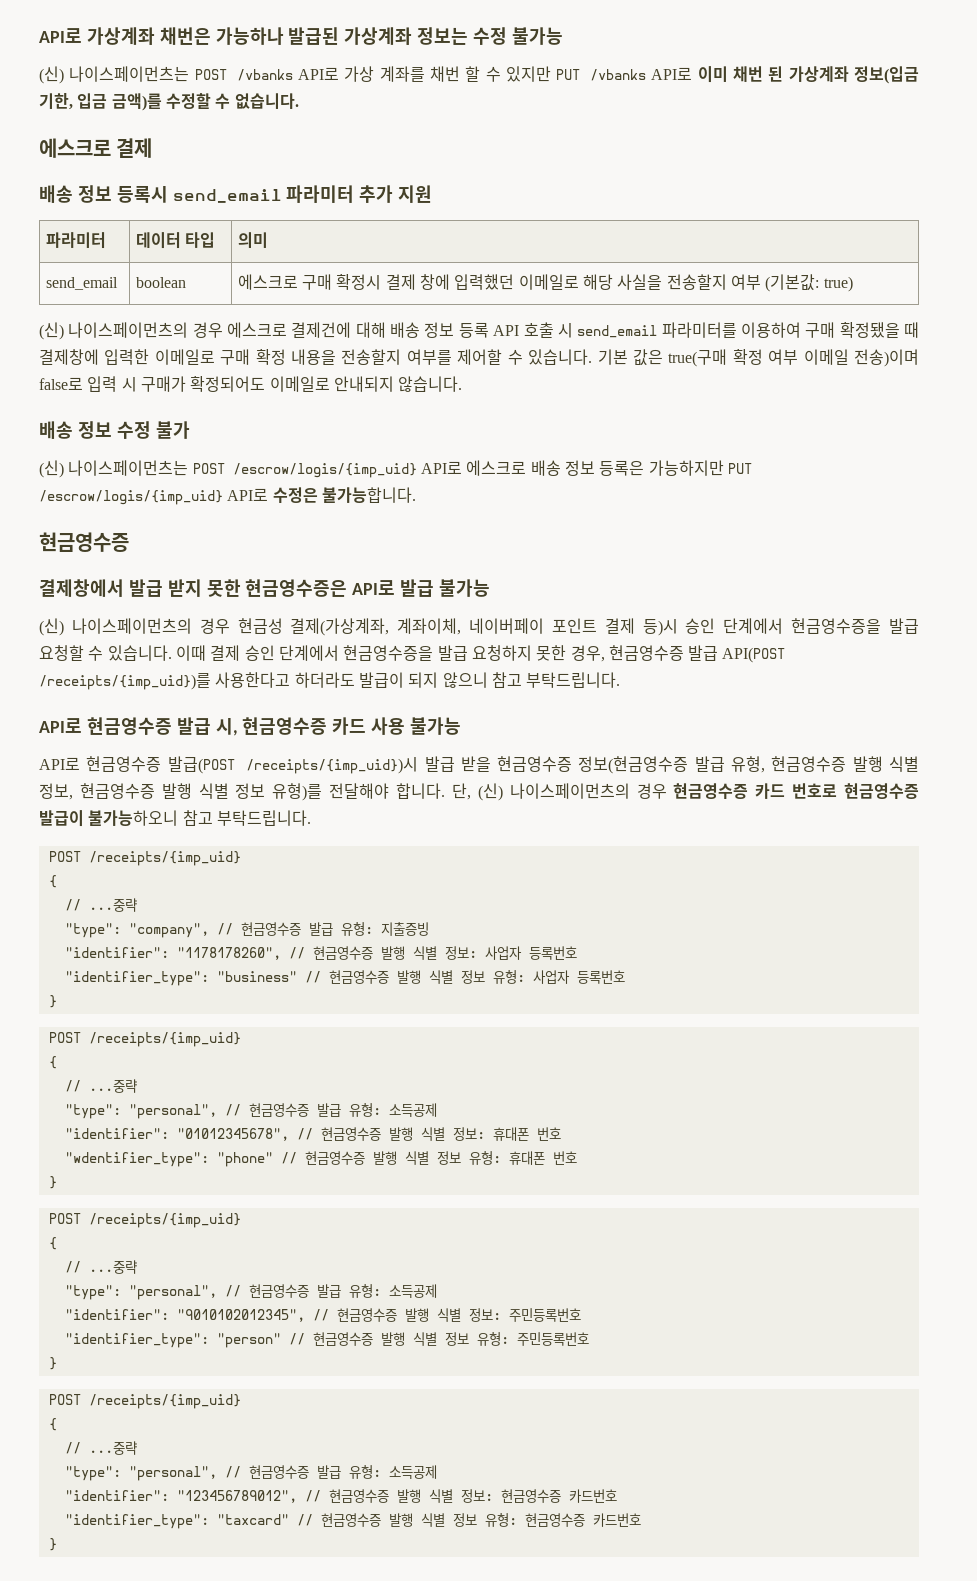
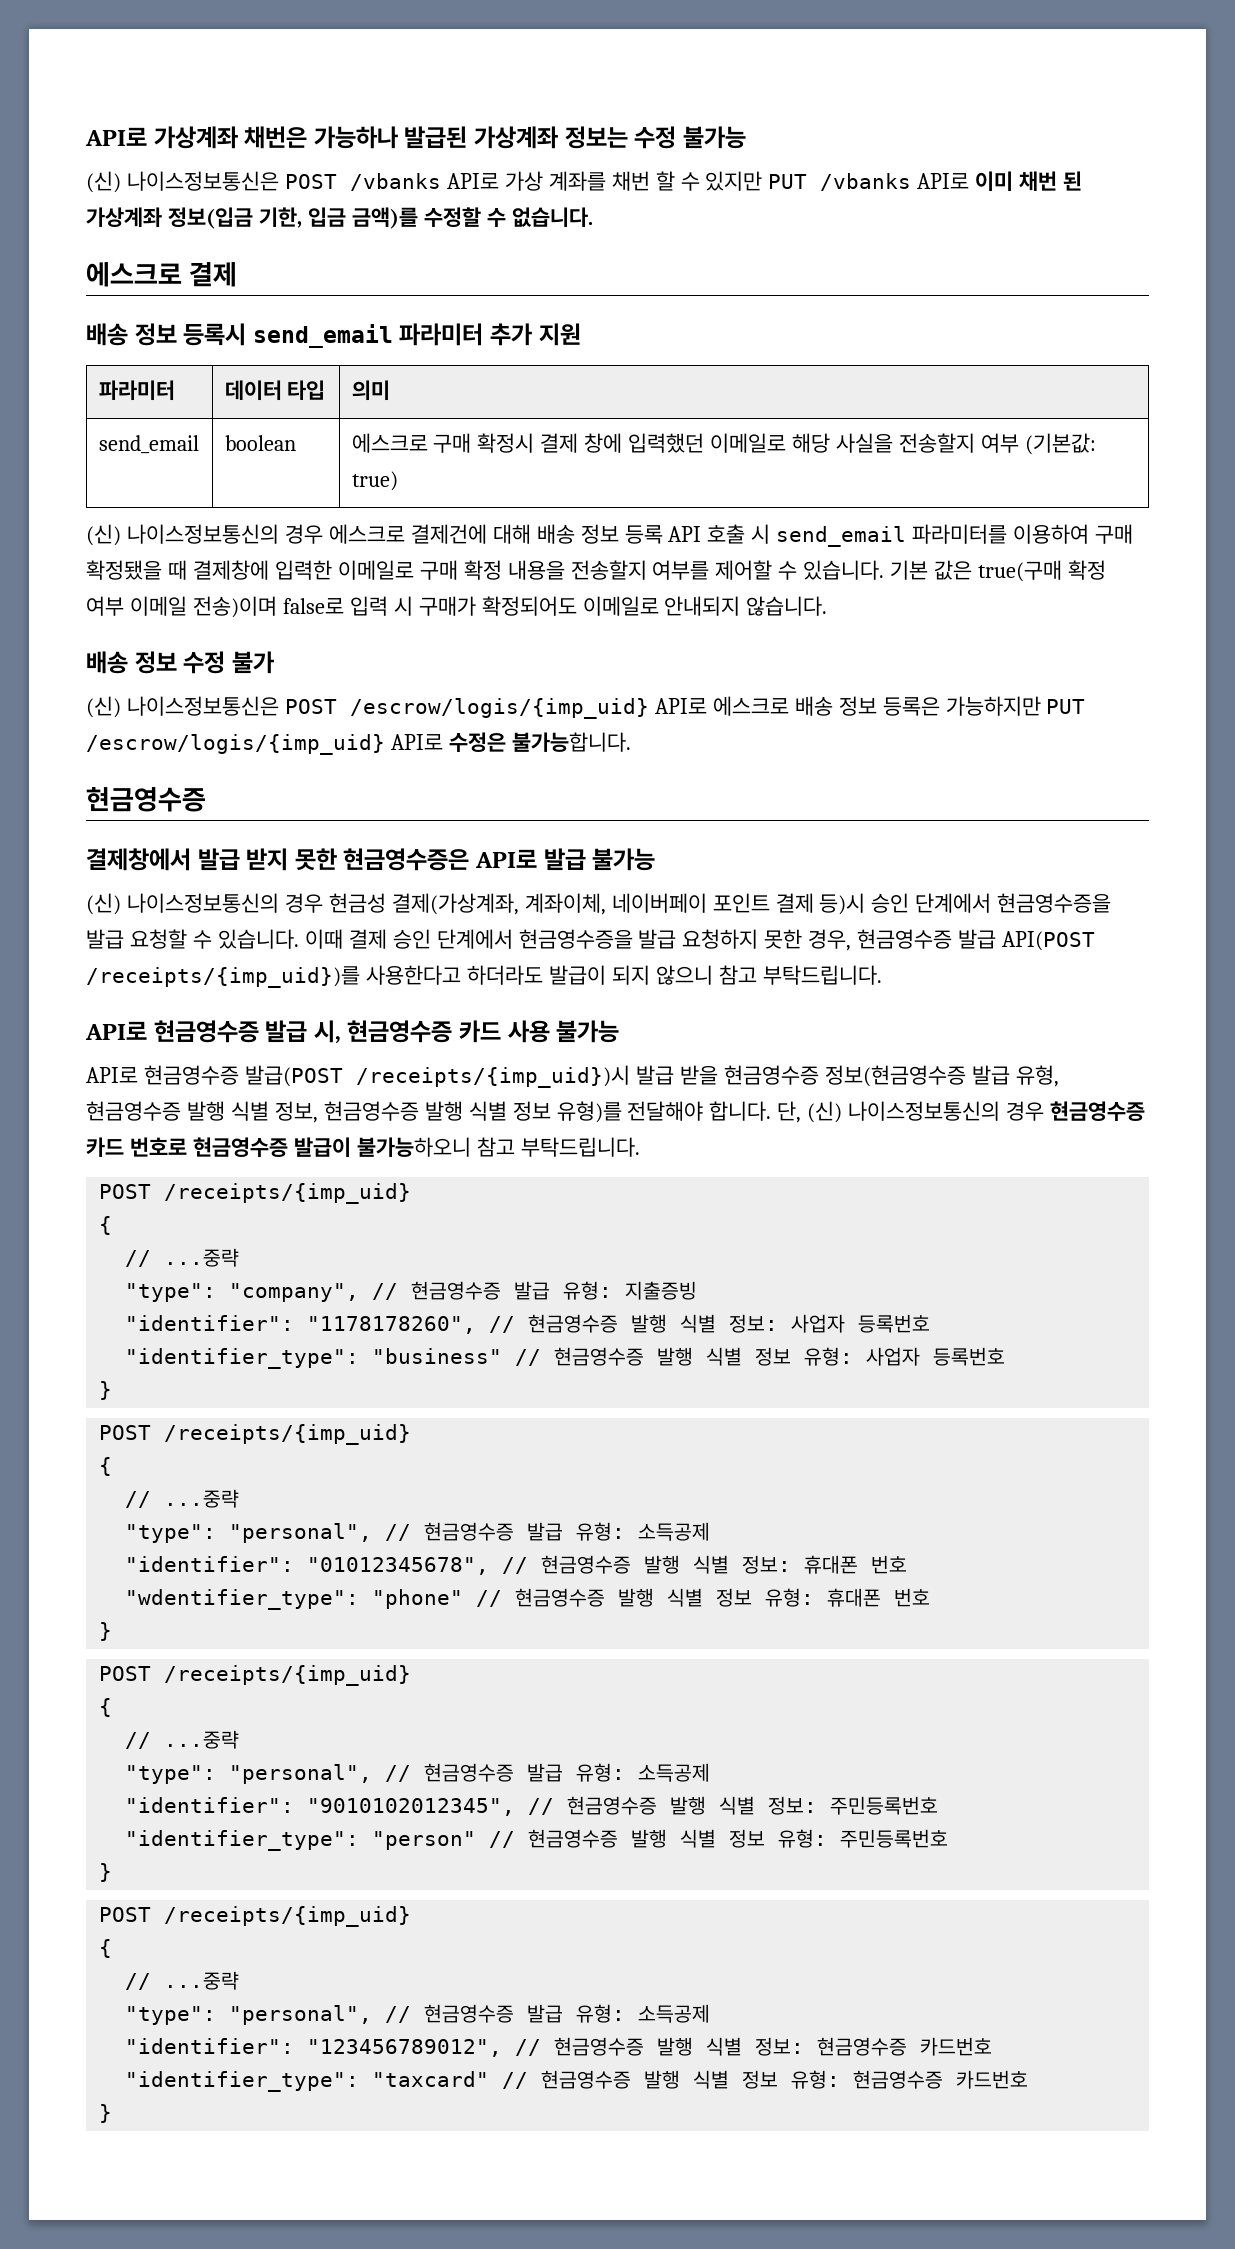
[69,66,190,82] 나이스페이먼츠는 -> [126,171,279,191] 나이스정보통신은
[68,322,189,338] 나이스페이먼츠의 -> [126,524,279,544] 나이스정보통신의
[68,460,189,476] 나이스페이먼츠는 -> [126,696,279,716] 나이스정보통신은
[71,618,192,634] 나이스페이먼츠의 -> [126,893,279,913] 나이스정보통신의
[509,783,630,799] 나이스페이먼츠의 -> [848,1101,1001,1121] 나이스정보통신의

